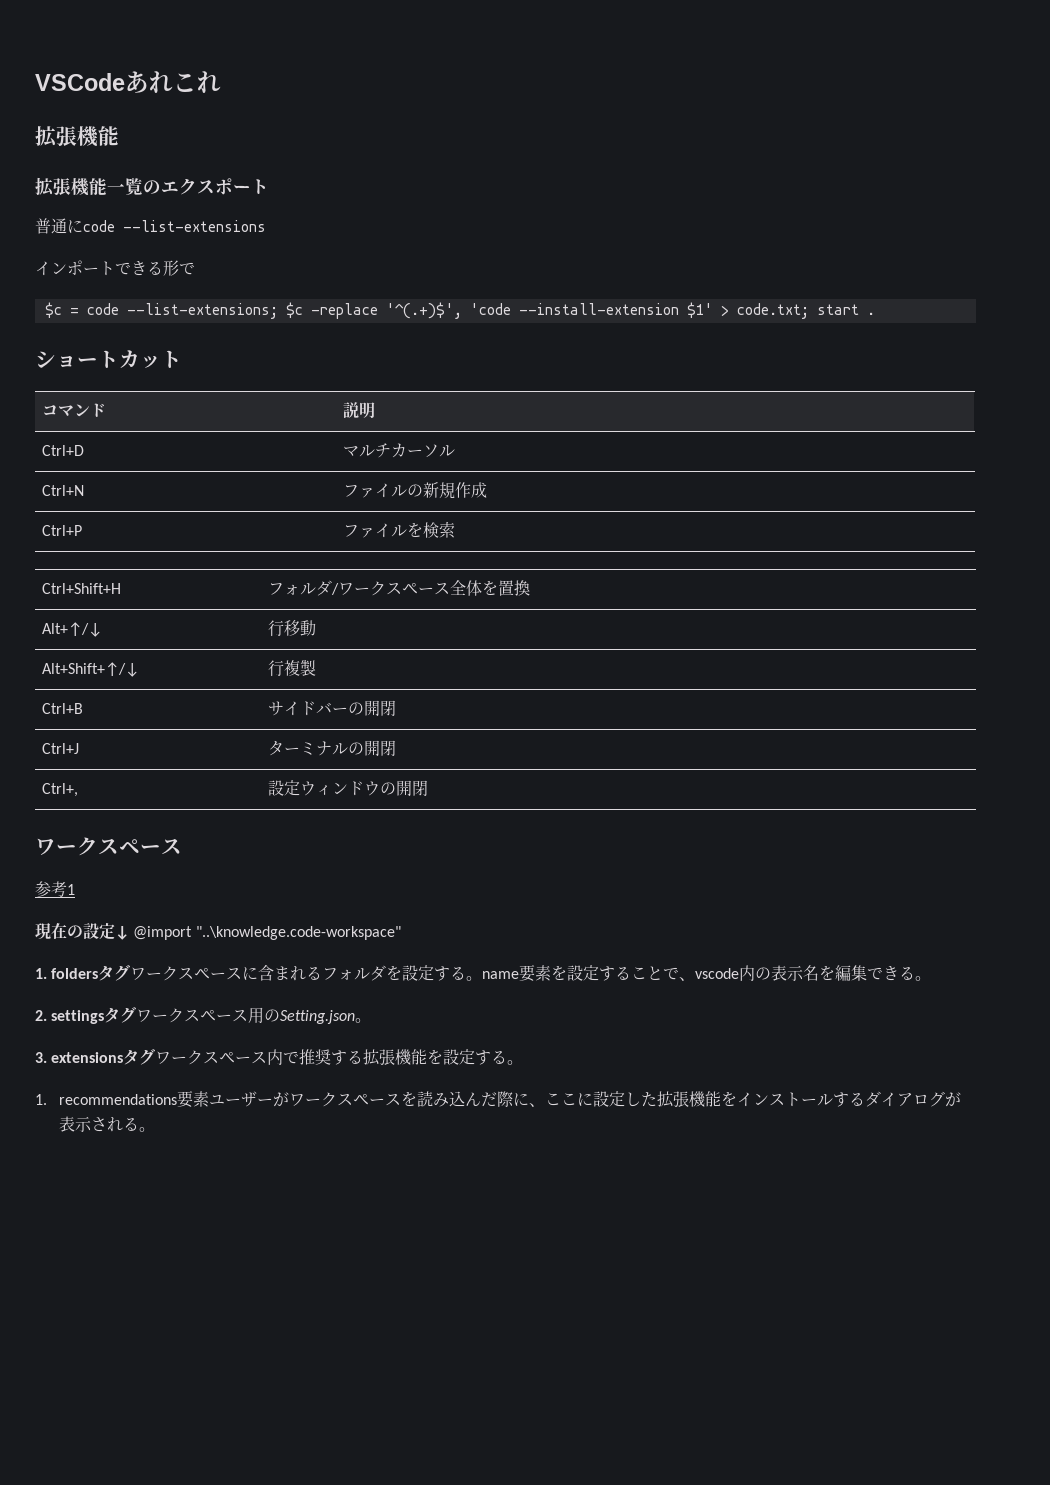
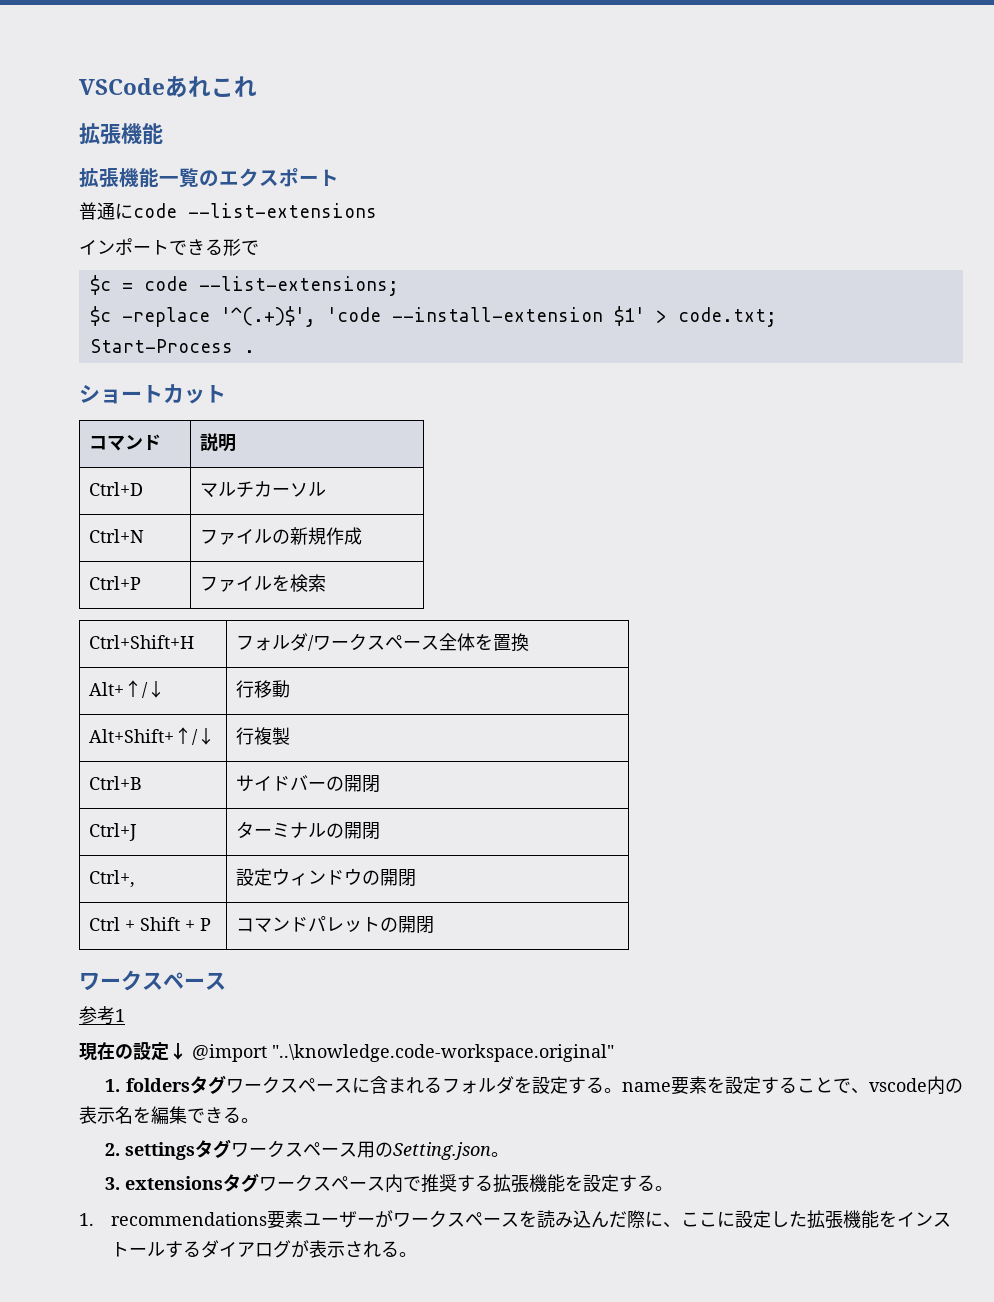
(278, 311) none -> (399, 286) //
[816,304,859,315] start -> [89,339,233,353] // Start-Process
(429, 788) none -> [88,917,211,931] [235,916,434,934] // Ctrl + Shift + P | コマンドパレットの開閉
[195,926,401,940] "..\knowledge.code-workspace" -> [272,1044,614,1062] "..\knowledge.code-workspace.original"

